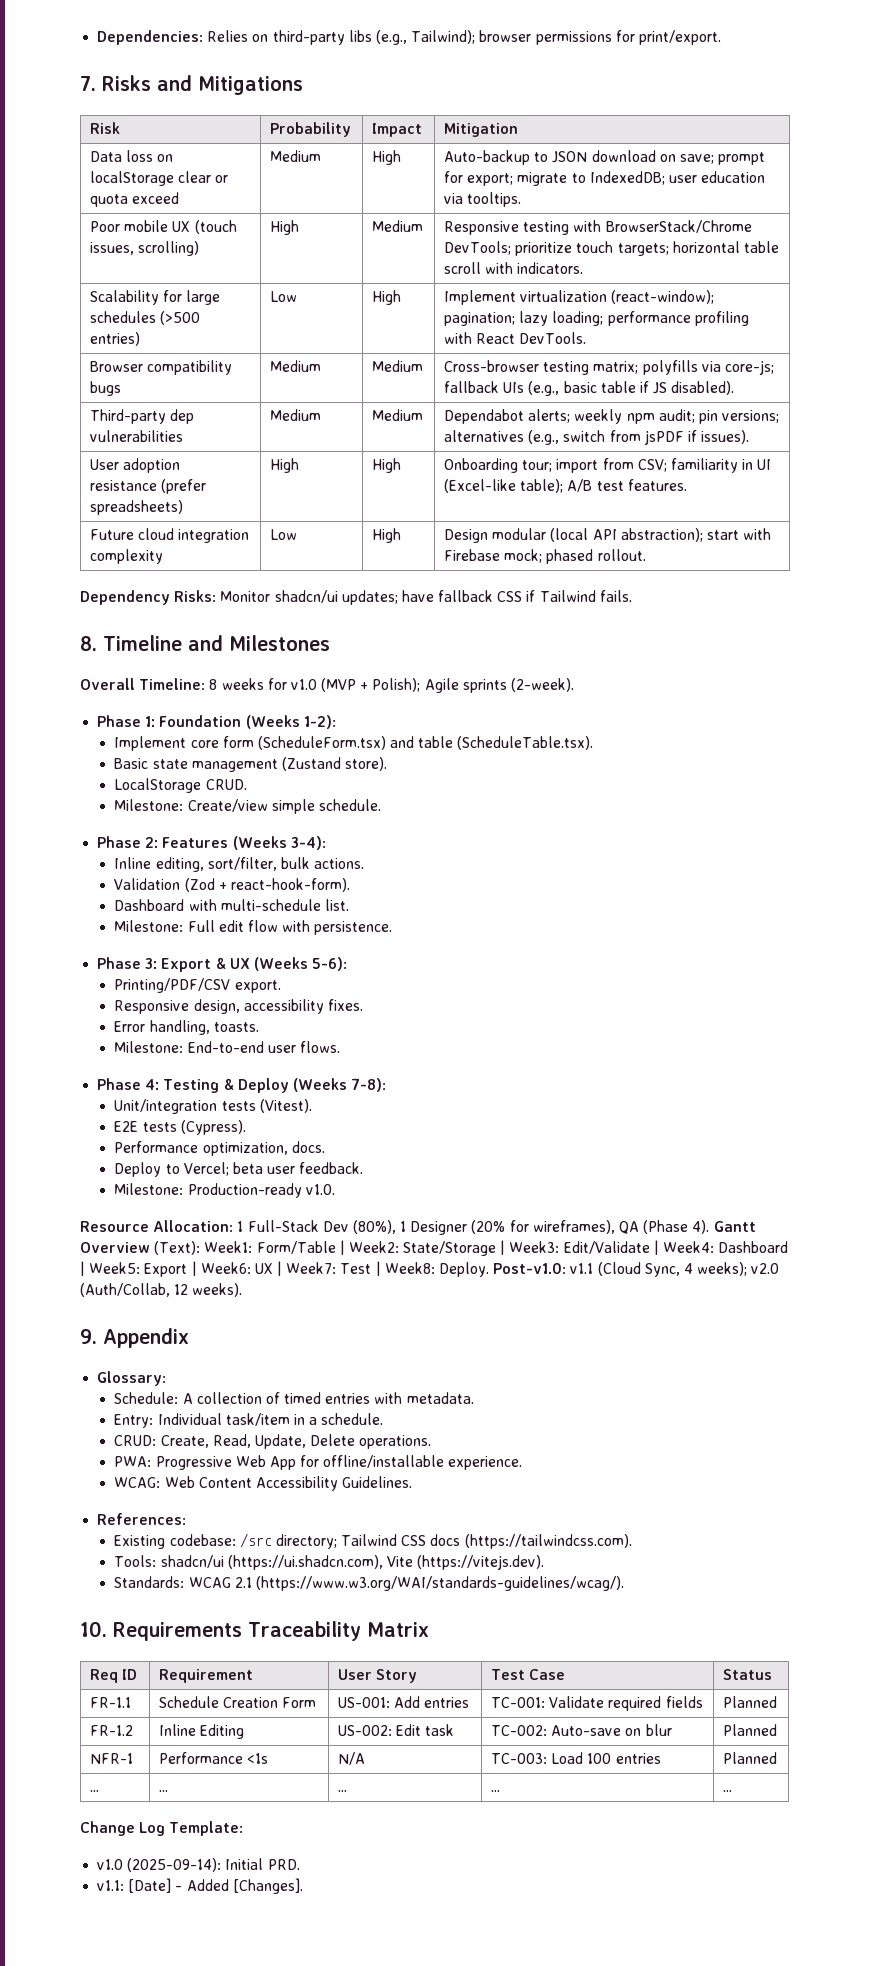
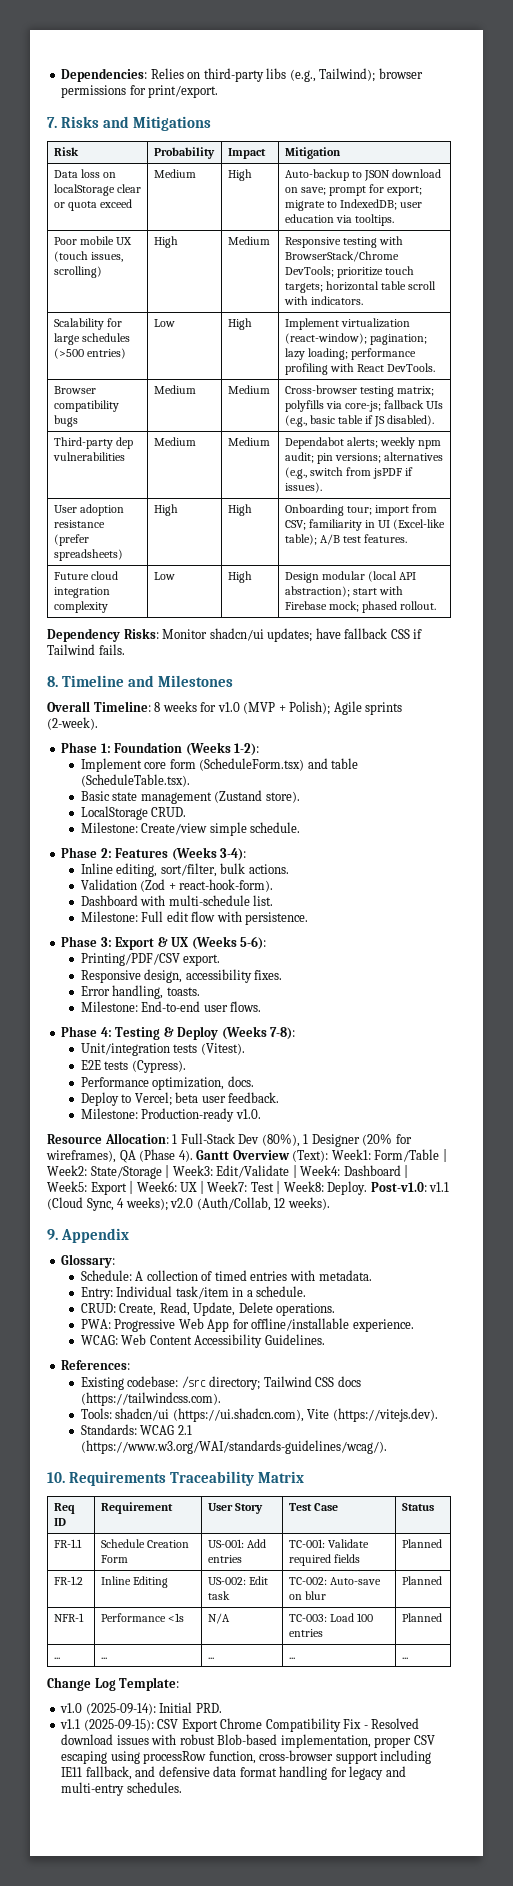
[97,1878,303,1894] v1.1: [Date] - Added [Changes]. -> [60,1718,420,1732] [61,1734,435,1748] [61,1750,432,1764] [61,1766,406,1780] [61,1782,182,1796] v1.1 (2025-09-15): CSV Export Chrome Compatibility Fix - Resolved download issues with robust Blob-based implementation, proper CSV escaping using processRow function, cross-browser support including IE11 fallback, and defensive data format handling for legacy and multi-entry schedules.

